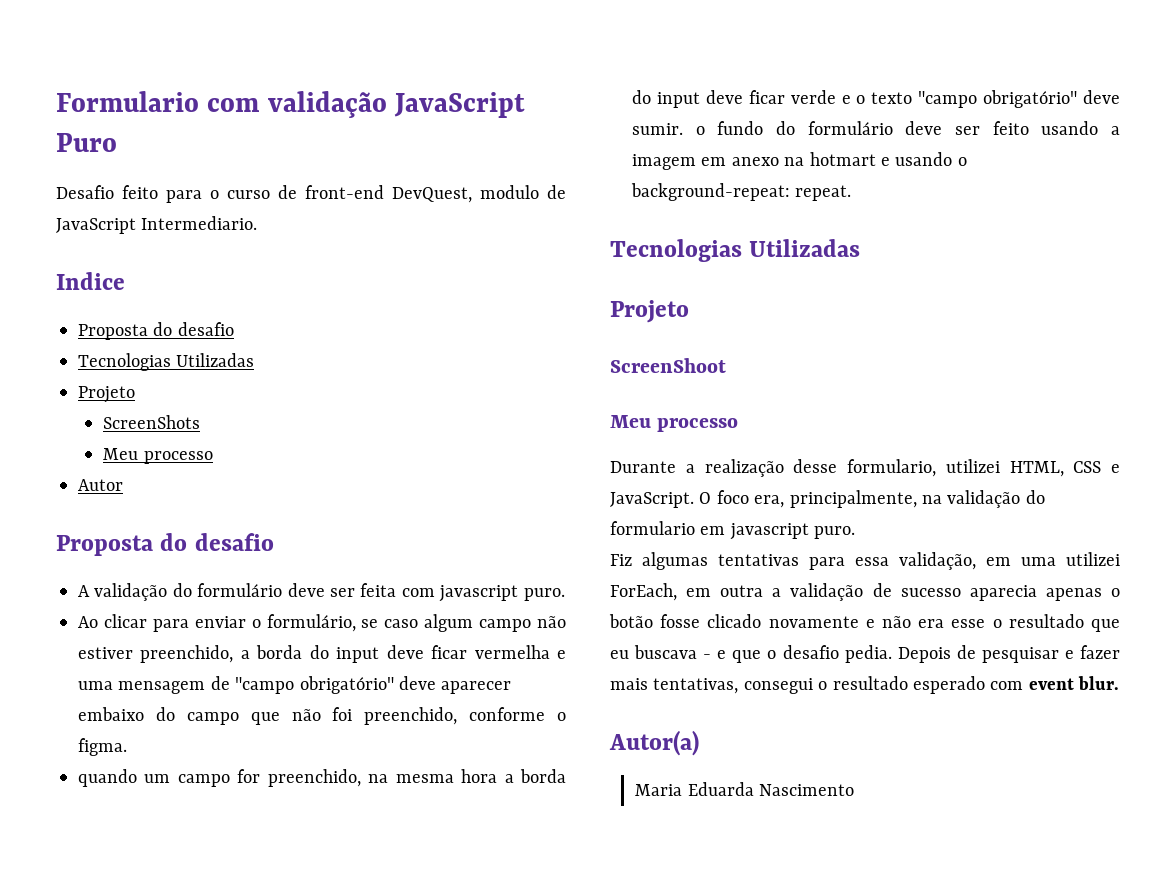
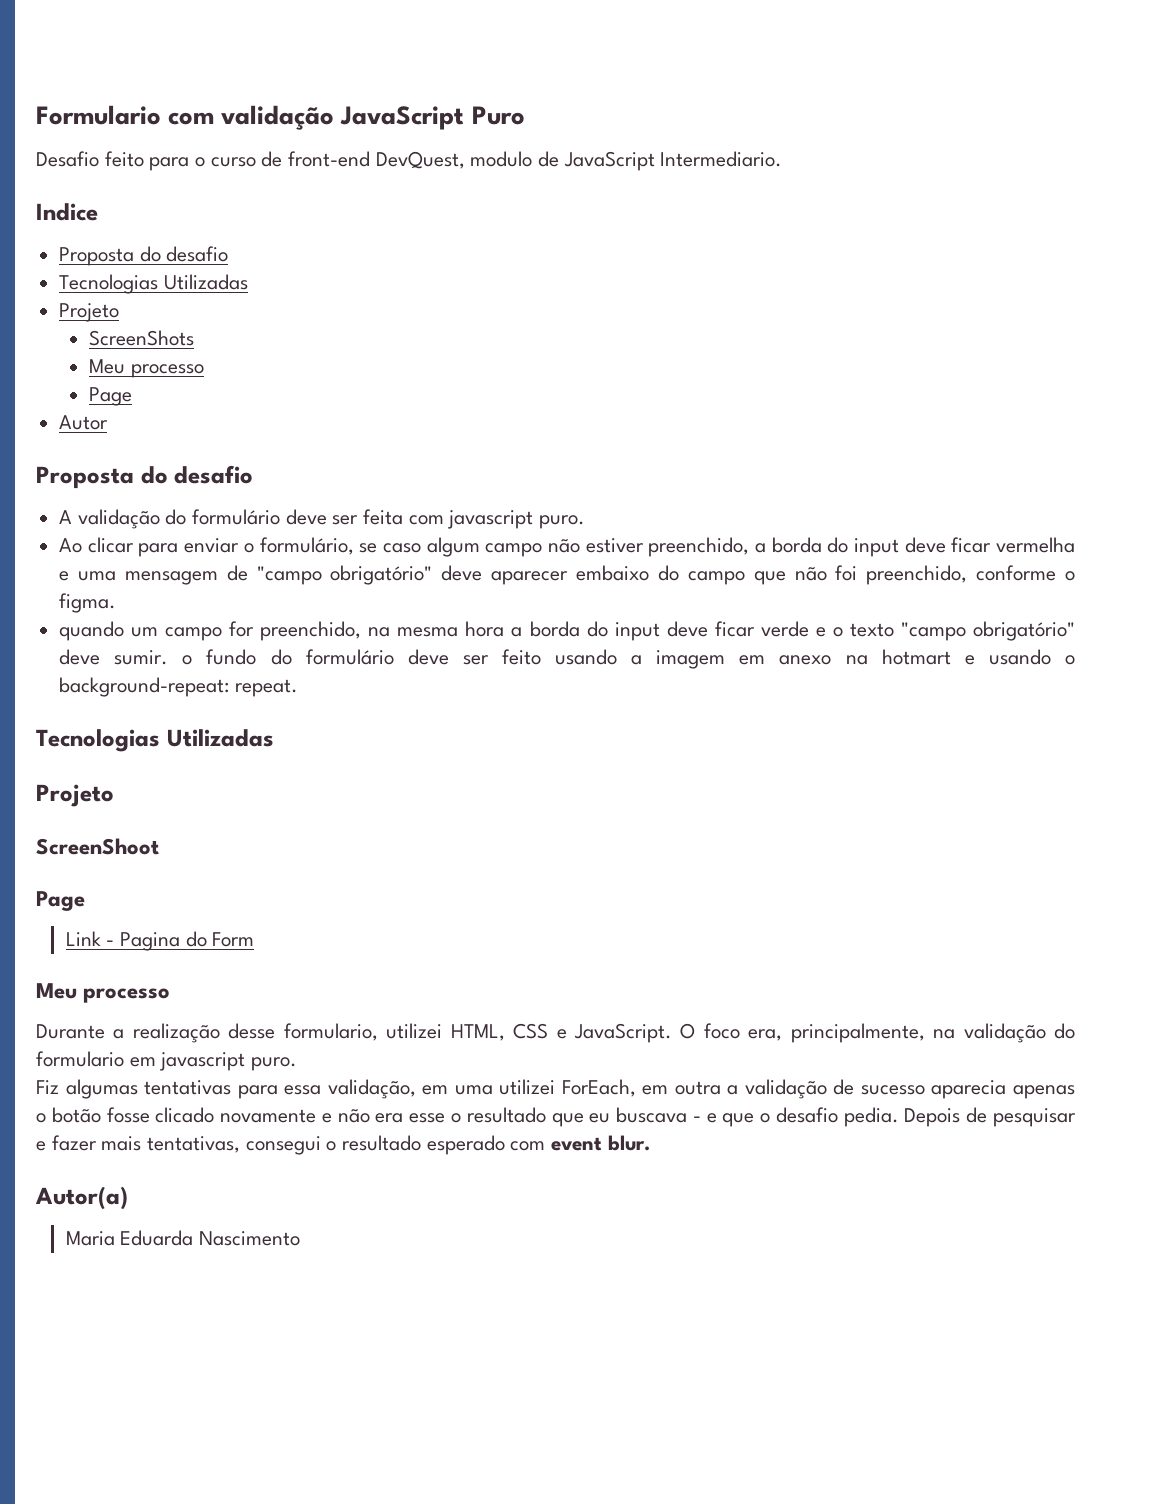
(213, 457) none -> [88,387,132,406] // Page
(726, 365) none -> [36,891,85,911] [65,931,255,951] // Page // Link - Pagina do Form

